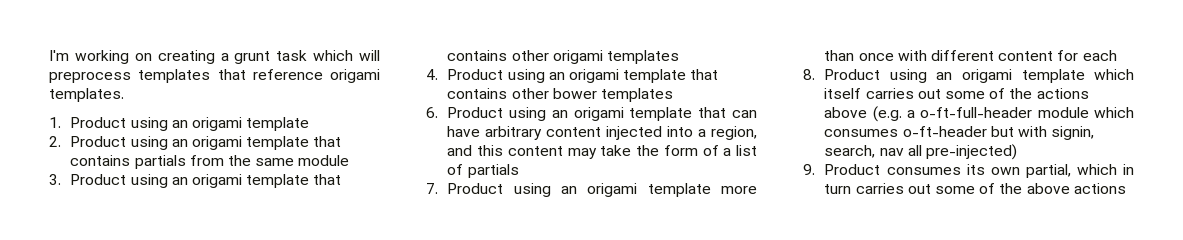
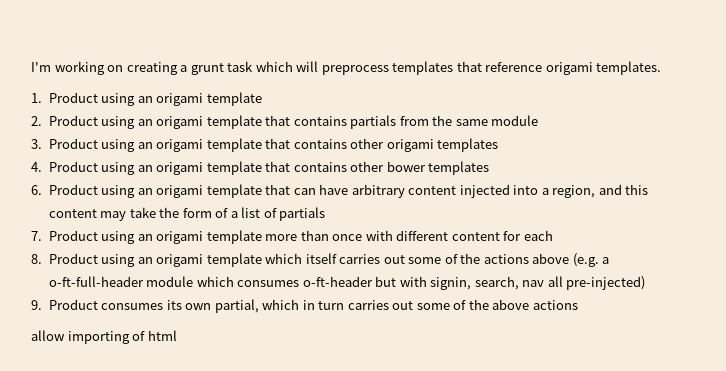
(1126, 188) none -> [31,330,177,344] // allow importing of html

